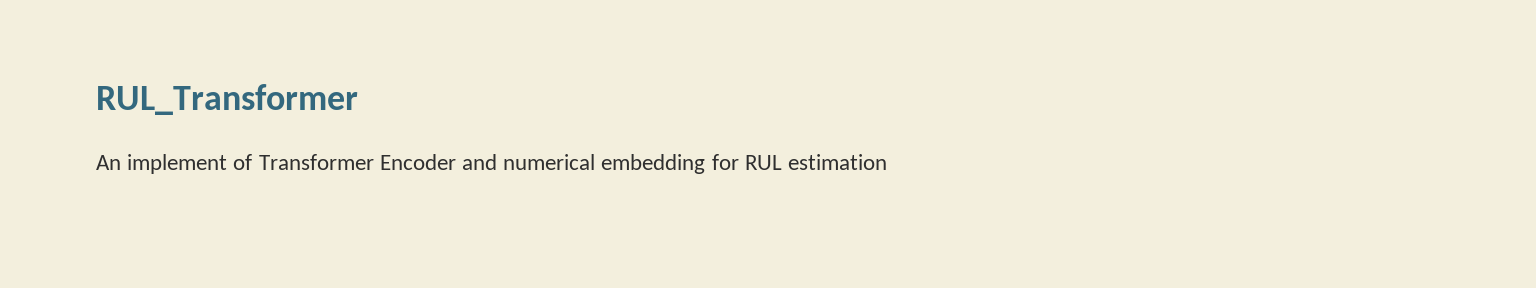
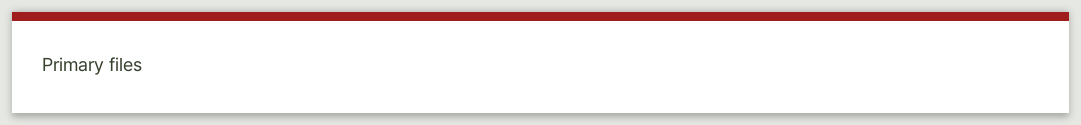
[96,84,358,115] [96,154,888,174] RUL_Transformer // An implement of Transformer Encoder and numerical embedding for RUL estimation -> [42,57,142,75] Primary files

